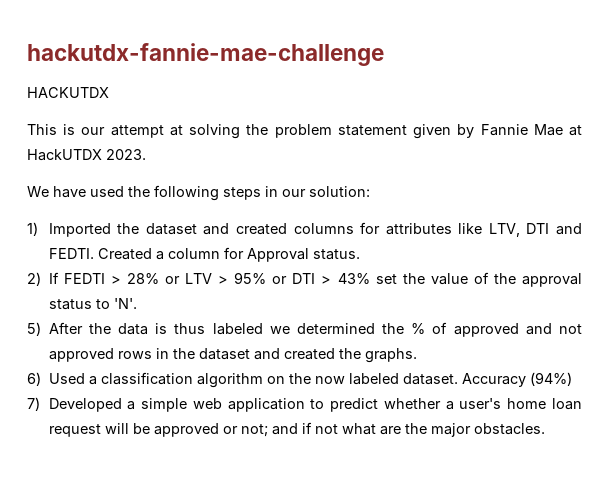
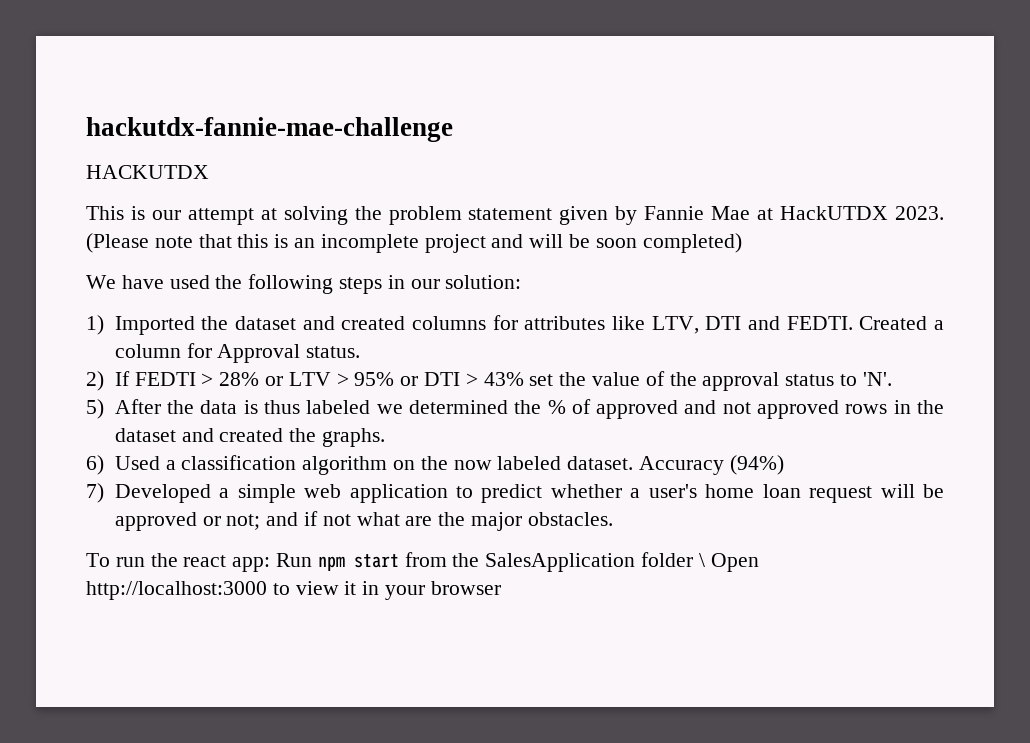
(146, 154) none -> [86,233,742,253] (Please note that this is an incomplete project and will be soon completed)
(545, 429) none -> [86,552,759,572] [86,581,501,600] // To run the react app: Run npm start from the SalesApplication folder \ Open http://localhost:3000 to view it in your browser

